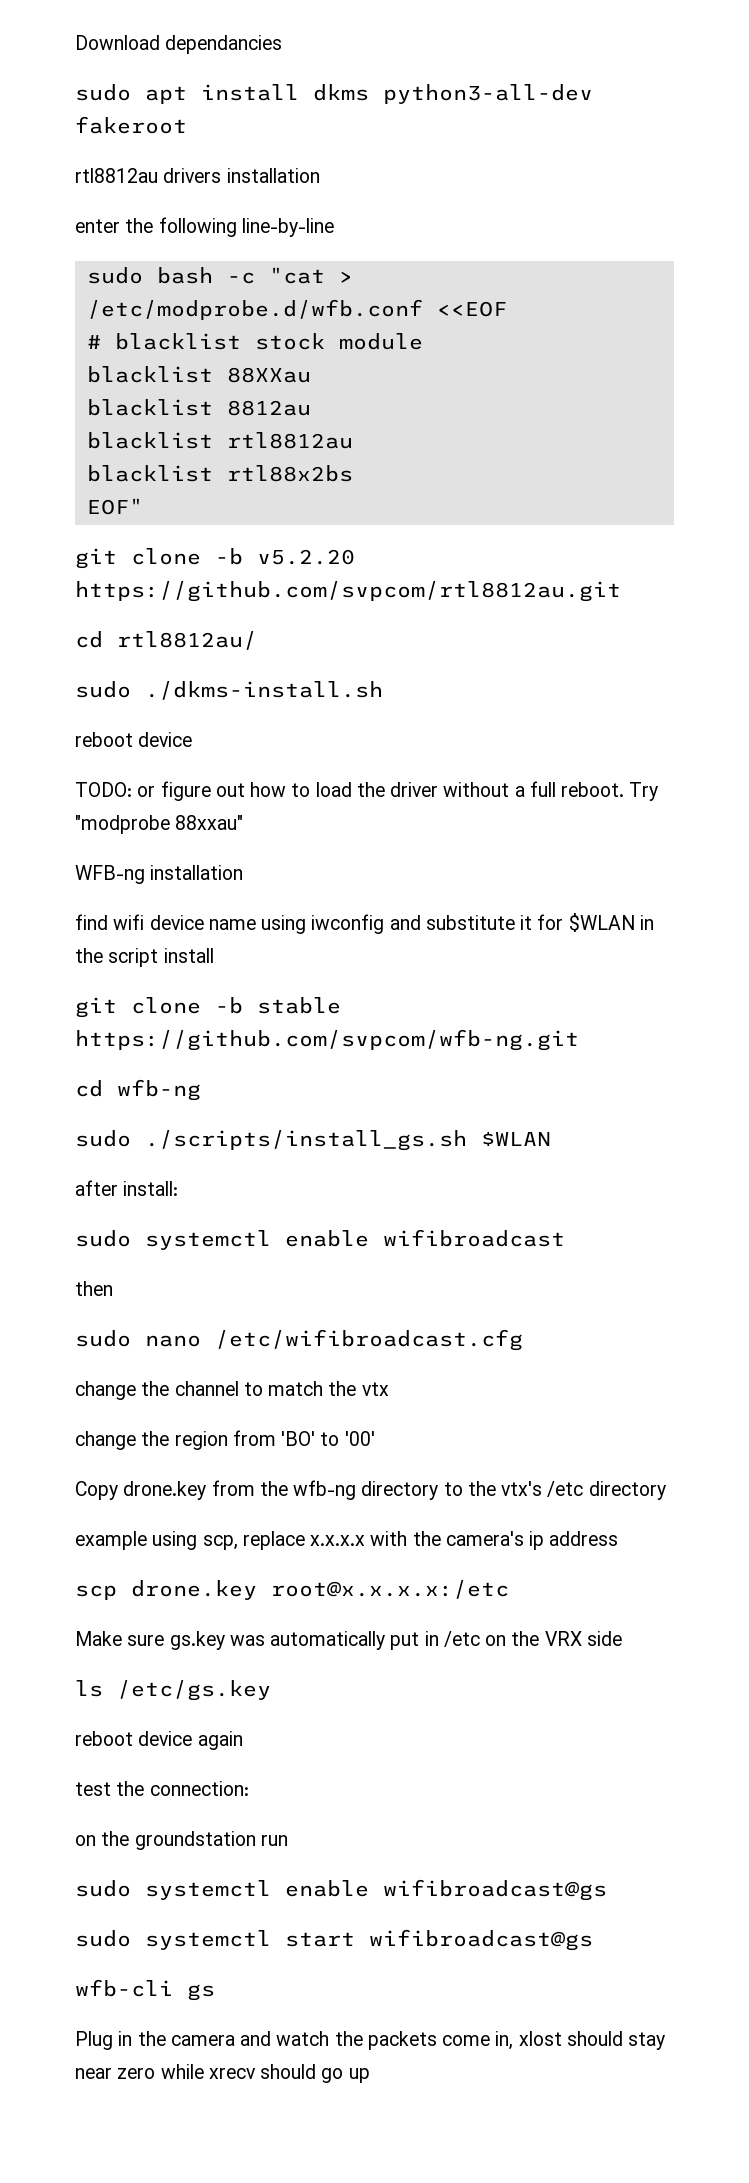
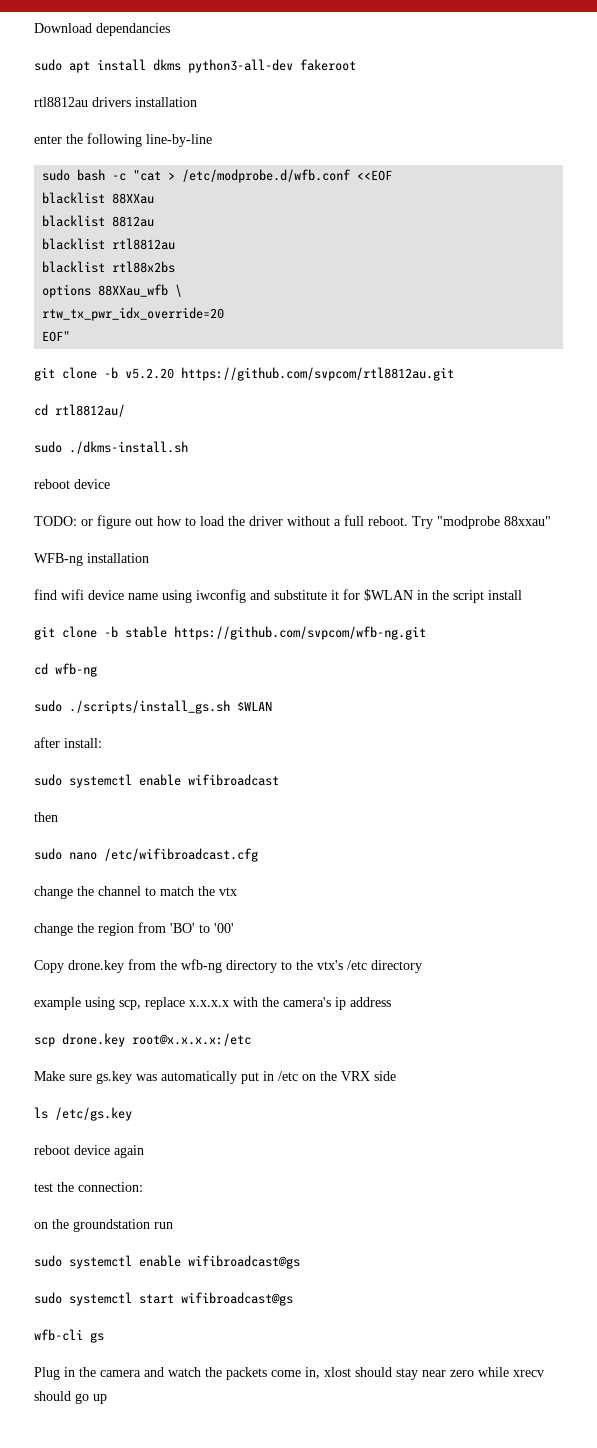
[86,333,423,350] // # blacklist stock module -> (393, 175) none
(353, 473) none -> [42,284,183,298] [42,307,225,321] // options 88XXau_wfb \ // rtw_tx_pwr_idx_override=20

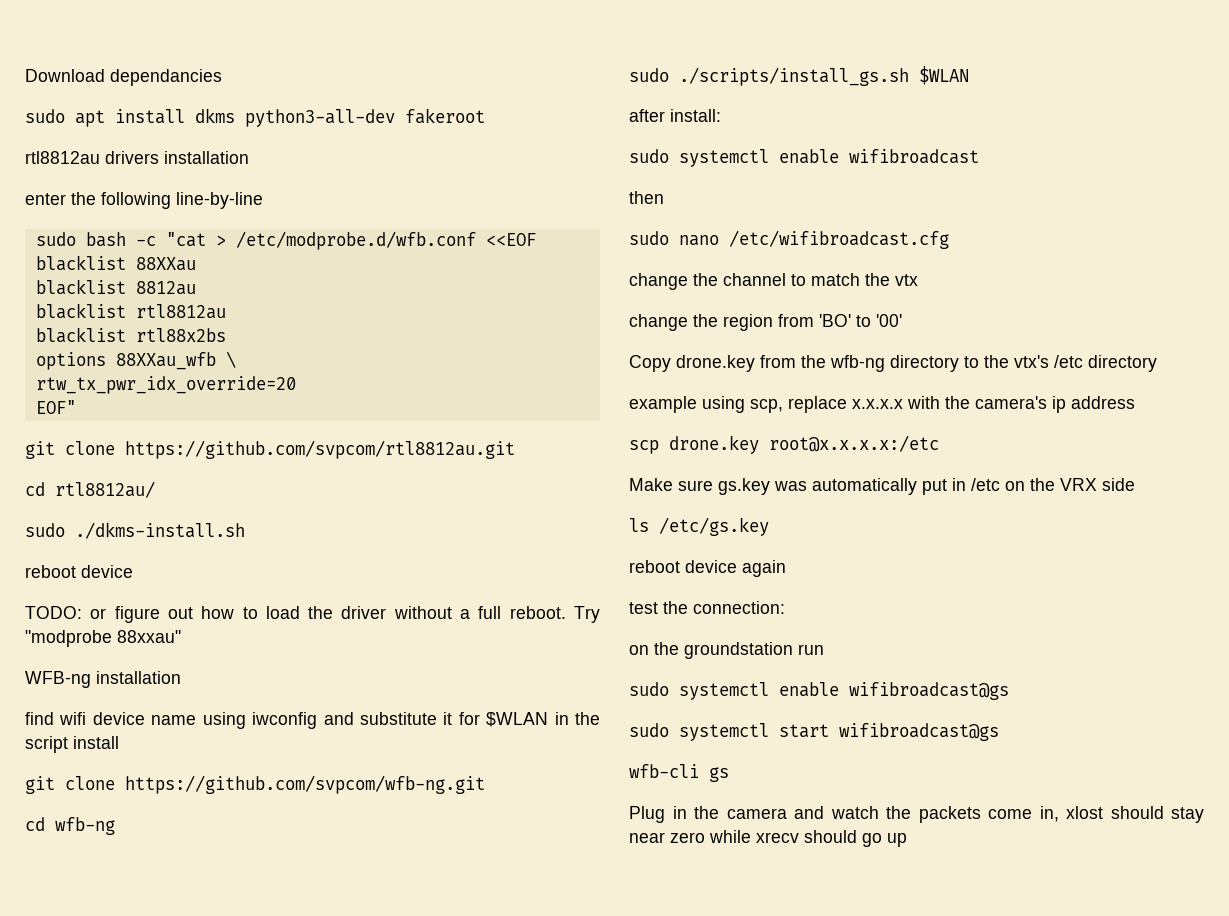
[104,367,174,379] -b v5.2.20 -> (115, 448) none
[104,626,167,638] -b stable -> (115, 783) none

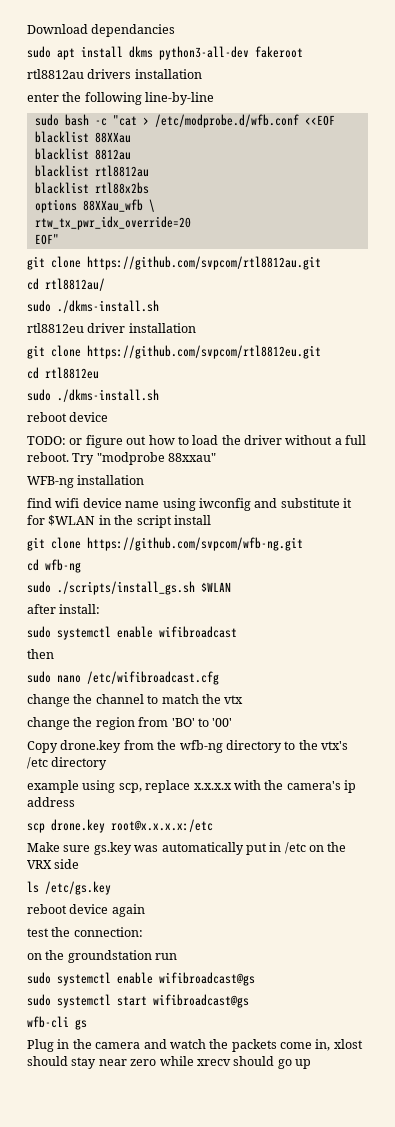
(245, 530) none -> [27,323,196,333] [27,345,321,359] [27,367,99,379] [27,389,159,402] // rtl8812eu driver installation // git clone https://github.com/svpcom/rtl8812eu.git // cd rtl8812eu // sudo ./dkms-install.sh

